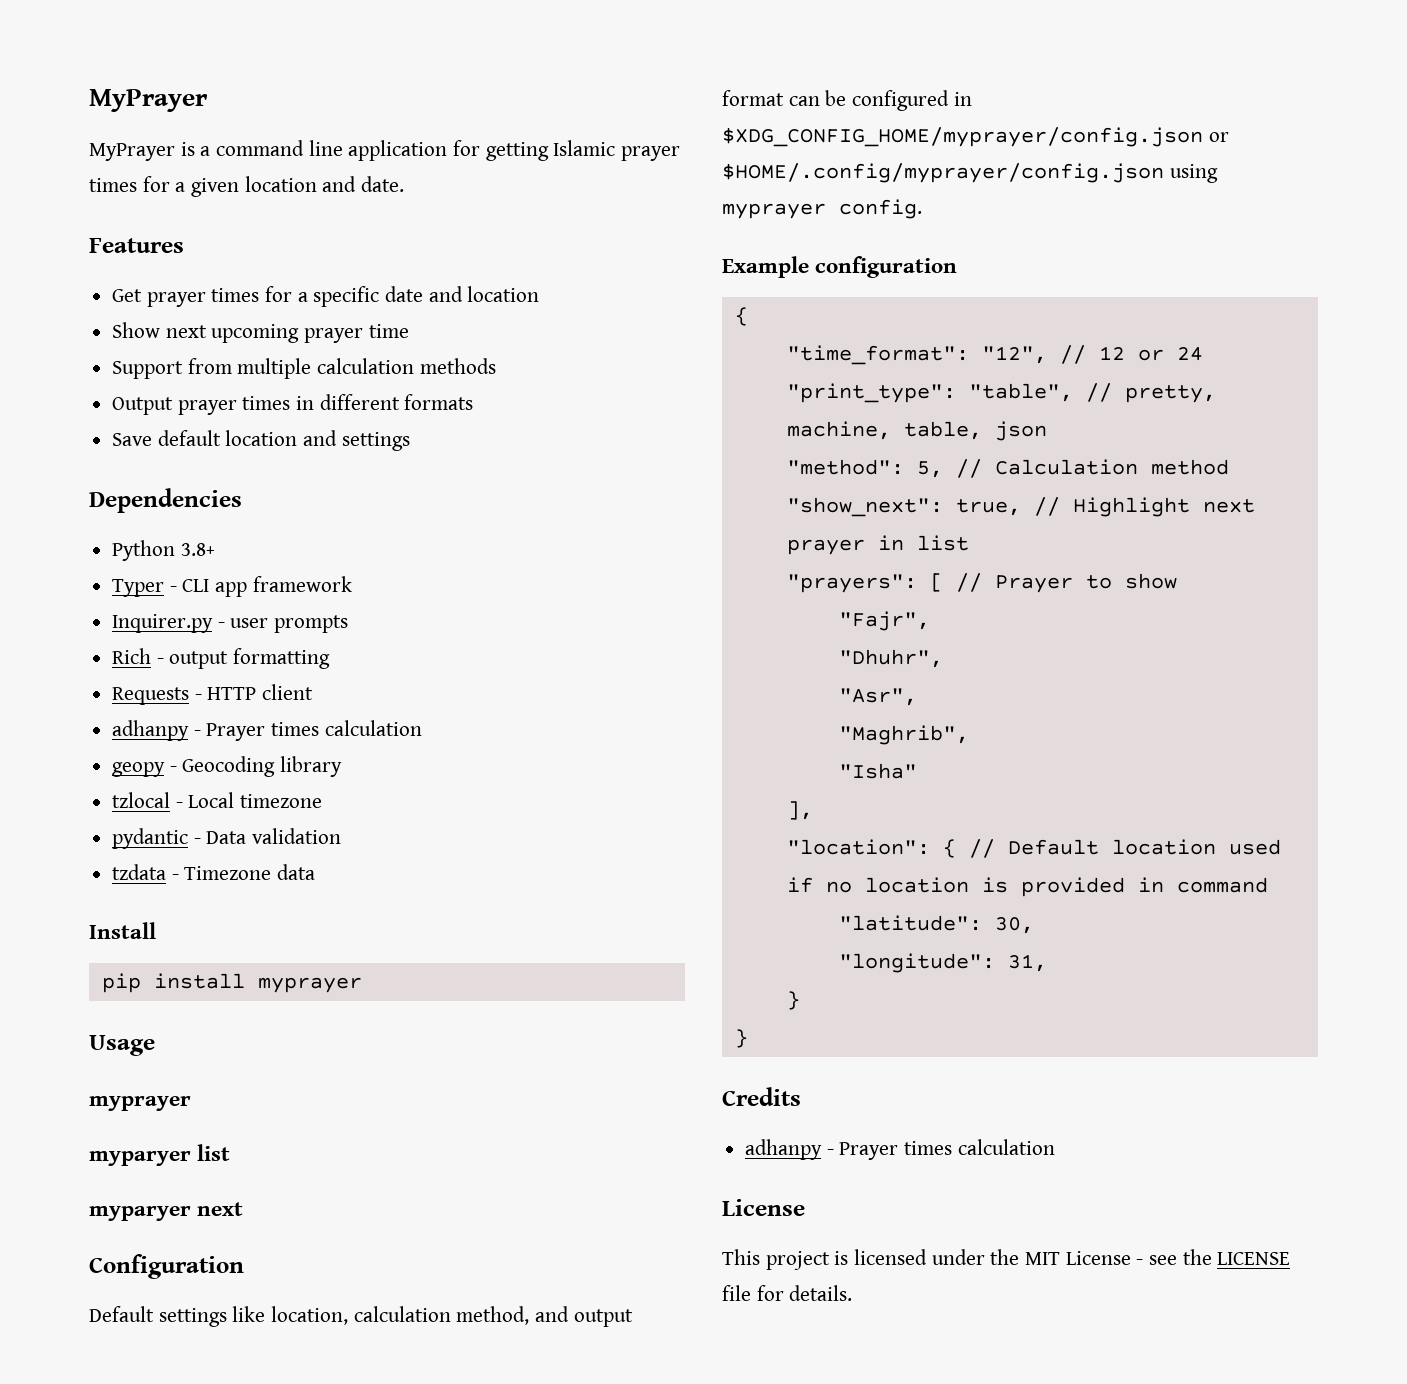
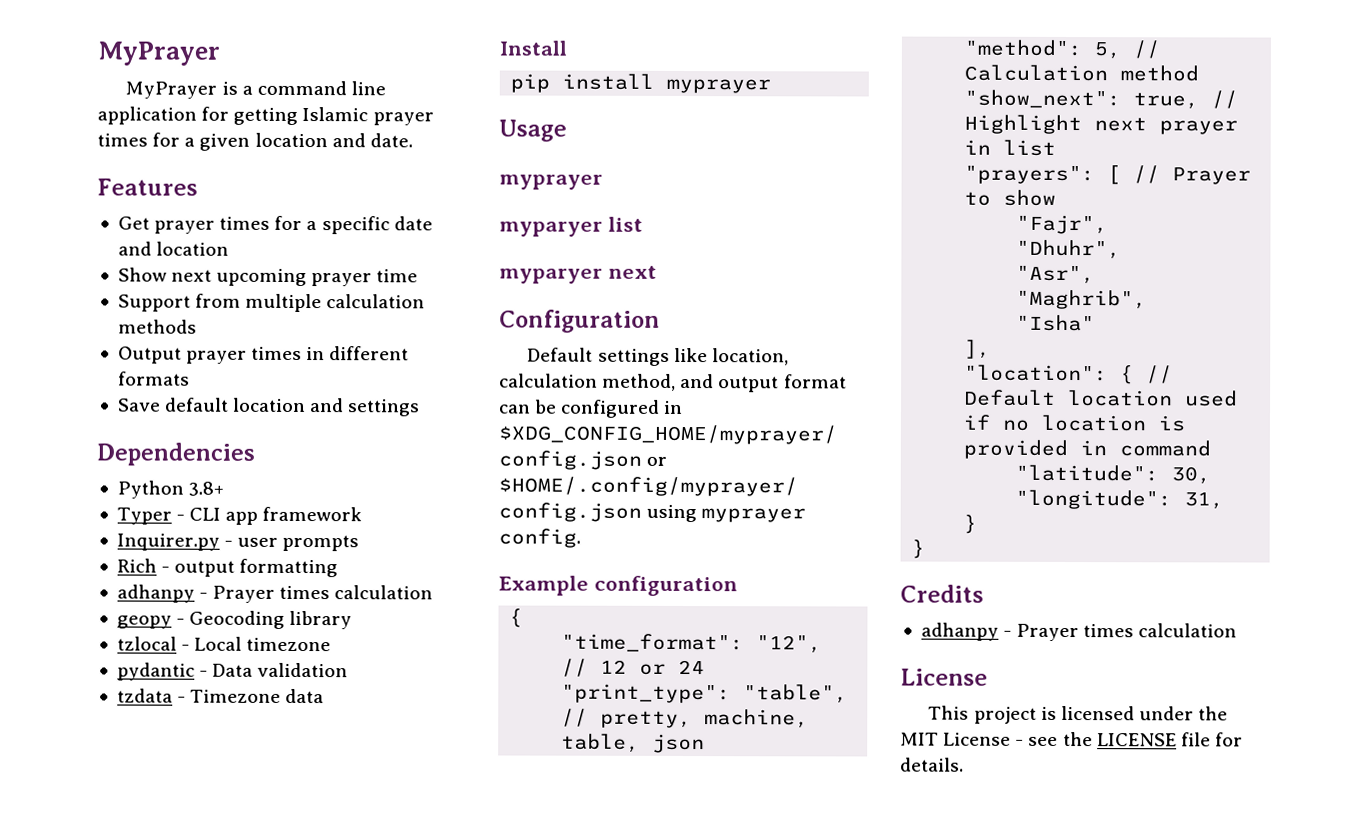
[112,684,314,705] // Requests - HTTP client -> (339, 568) none

